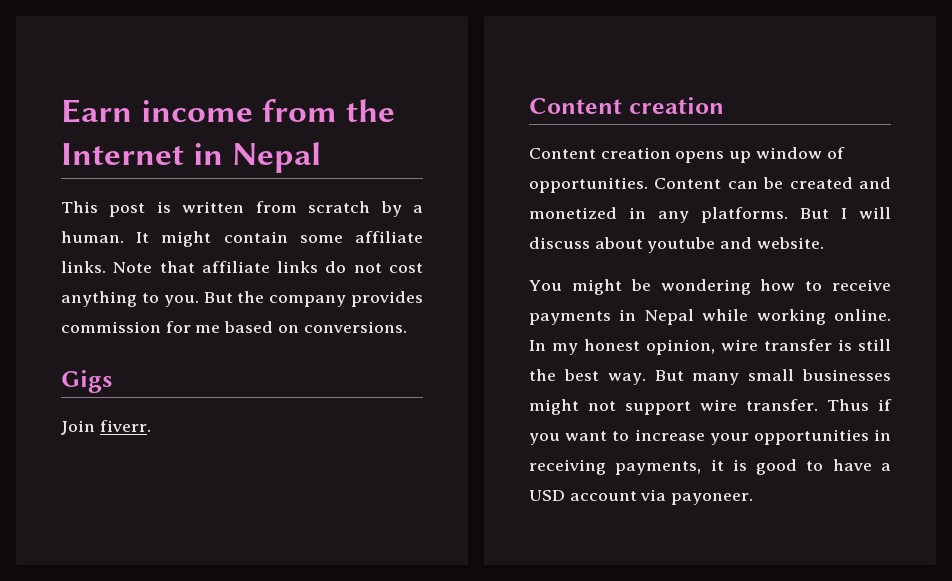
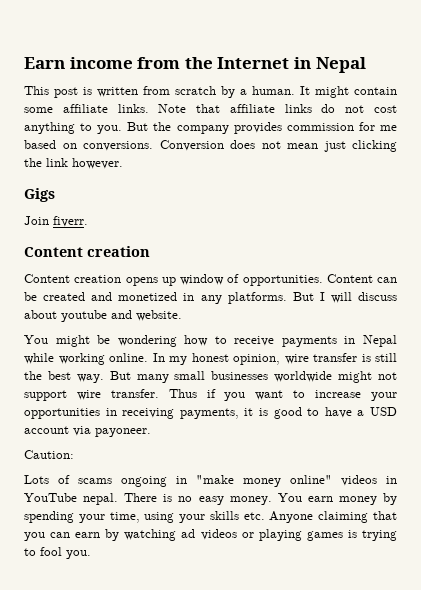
(407, 327) none -> [159,140,397,152] [24,158,123,169] Conversion does not mean just clicking the link however.
(891, 375) none -> [274,371,333,382] worldwide
(754, 499) none -> [24,450,74,459] [24,475,397,487] [24,493,397,505] [24,511,397,523] [24,529,397,541] [24,547,91,559] // Caution: // Lots of scams ongoing in "make money online" videos in YouTube nepal. There is no easy money. You earn money by spending your time, using your skills etc. Anyone claiming that you can earn by watching ad videos or playing games is trying to fool you.

